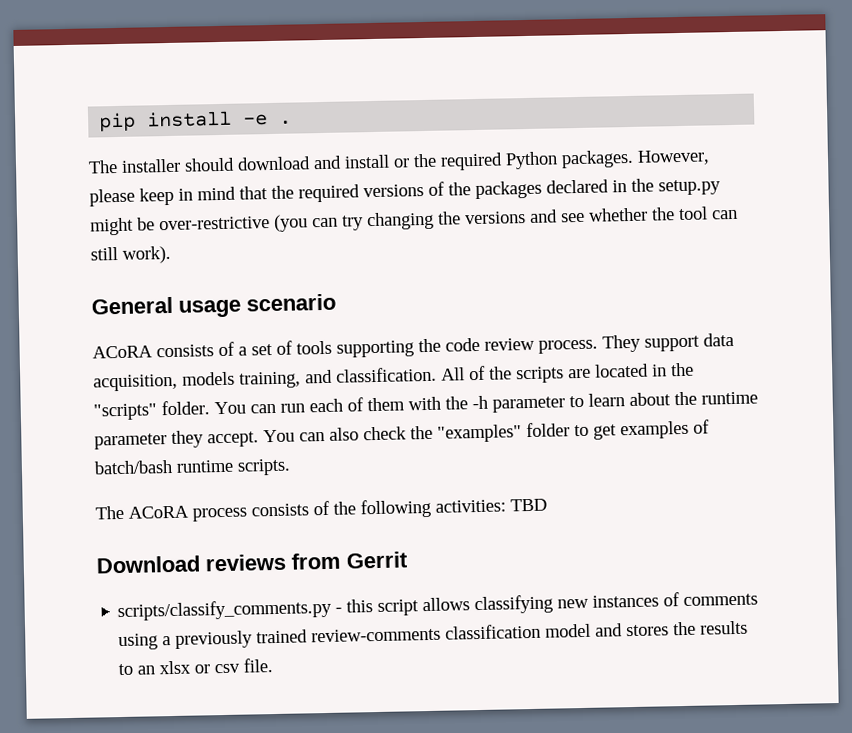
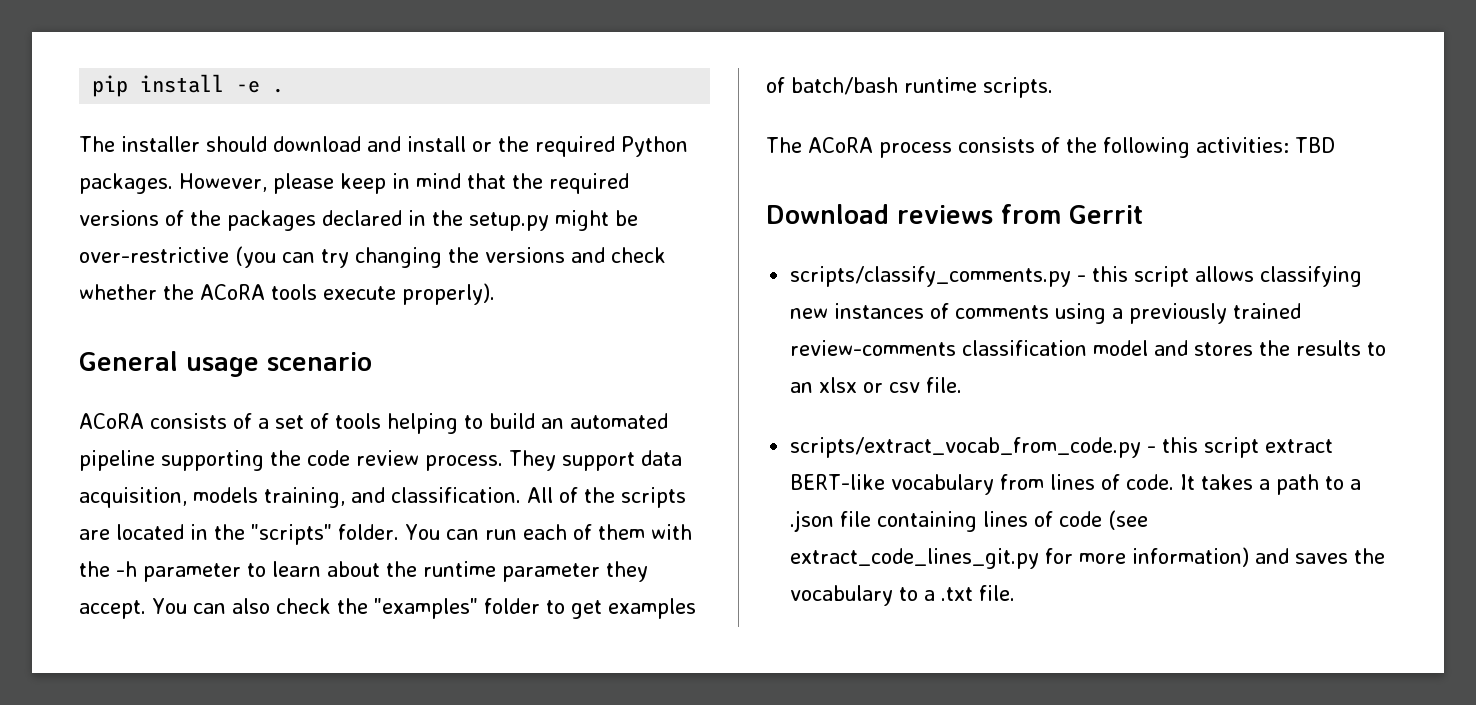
[561,212,585,223] see -> [611,247,666,263] check
[678,206,738,221] [90,245,171,264] tool can still work). -> [200,283,495,305] ACoRA tools execute properly).
(332, 347) none -> [387,413,668,434] [79,450,155,471] helping to build an automated pipeline
(274, 665) none -> [790,437,1334,458] [790,474,1362,495] [790,510,1149,532] [790,547,1386,569] [790,585,1016,606] // scripts/extract_vocab_from_code.py - this script extract BERT-like vocabulary from lines of code. It takes a path to a .json file containing lines of code (see extract_code_lines_git.py for more information) and saves the vocabulary to a .txt file.

